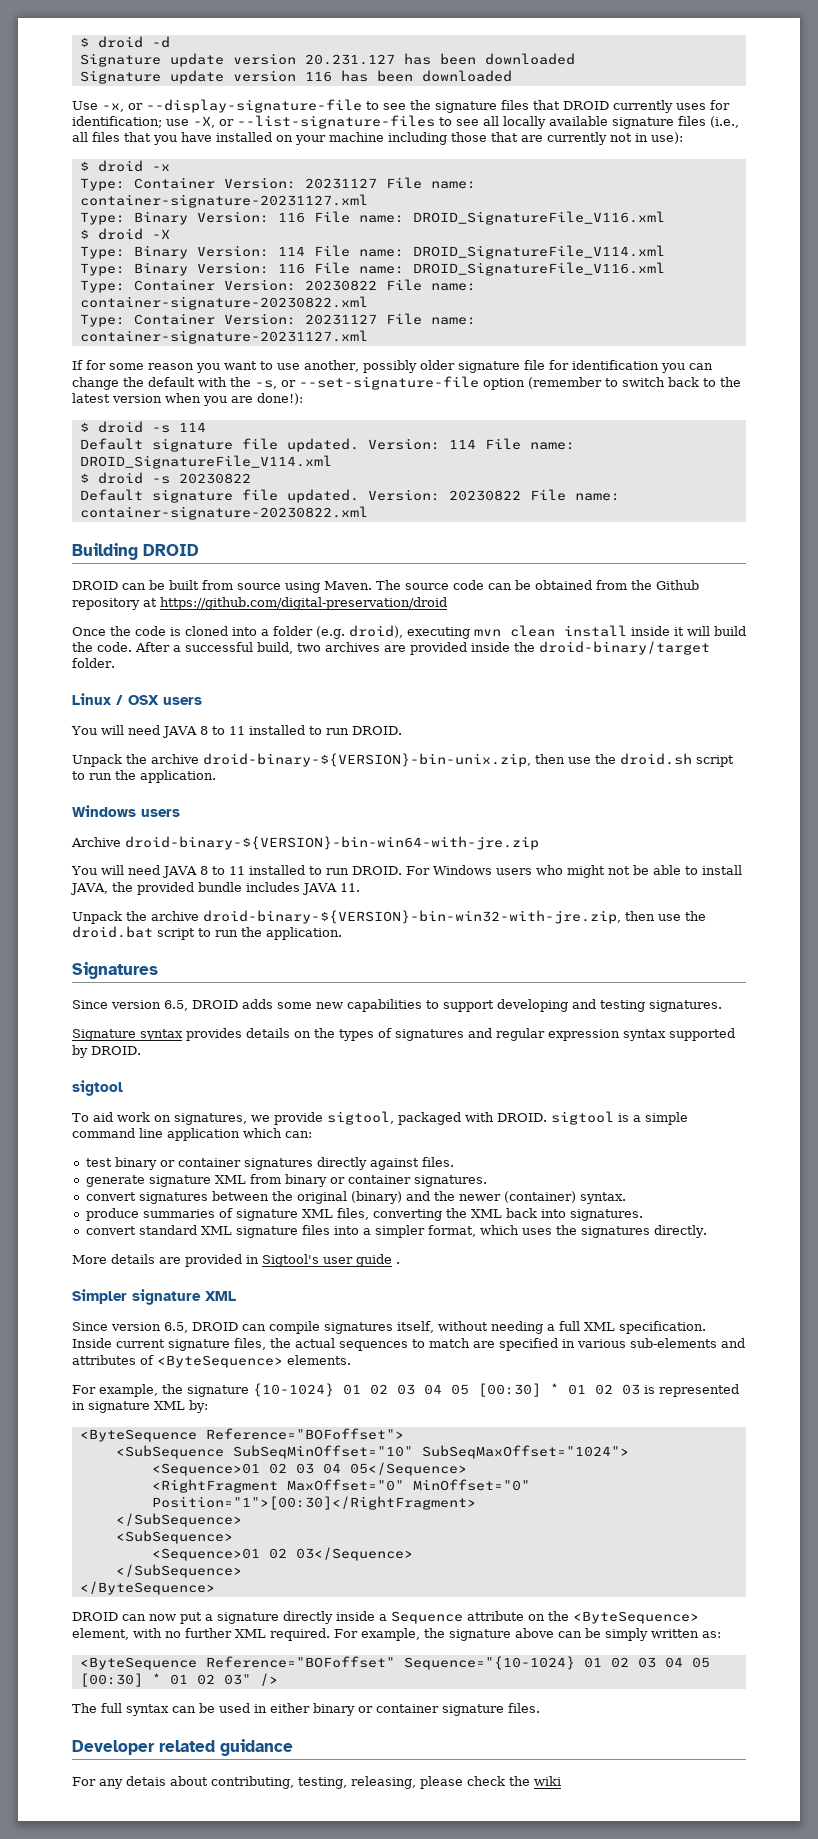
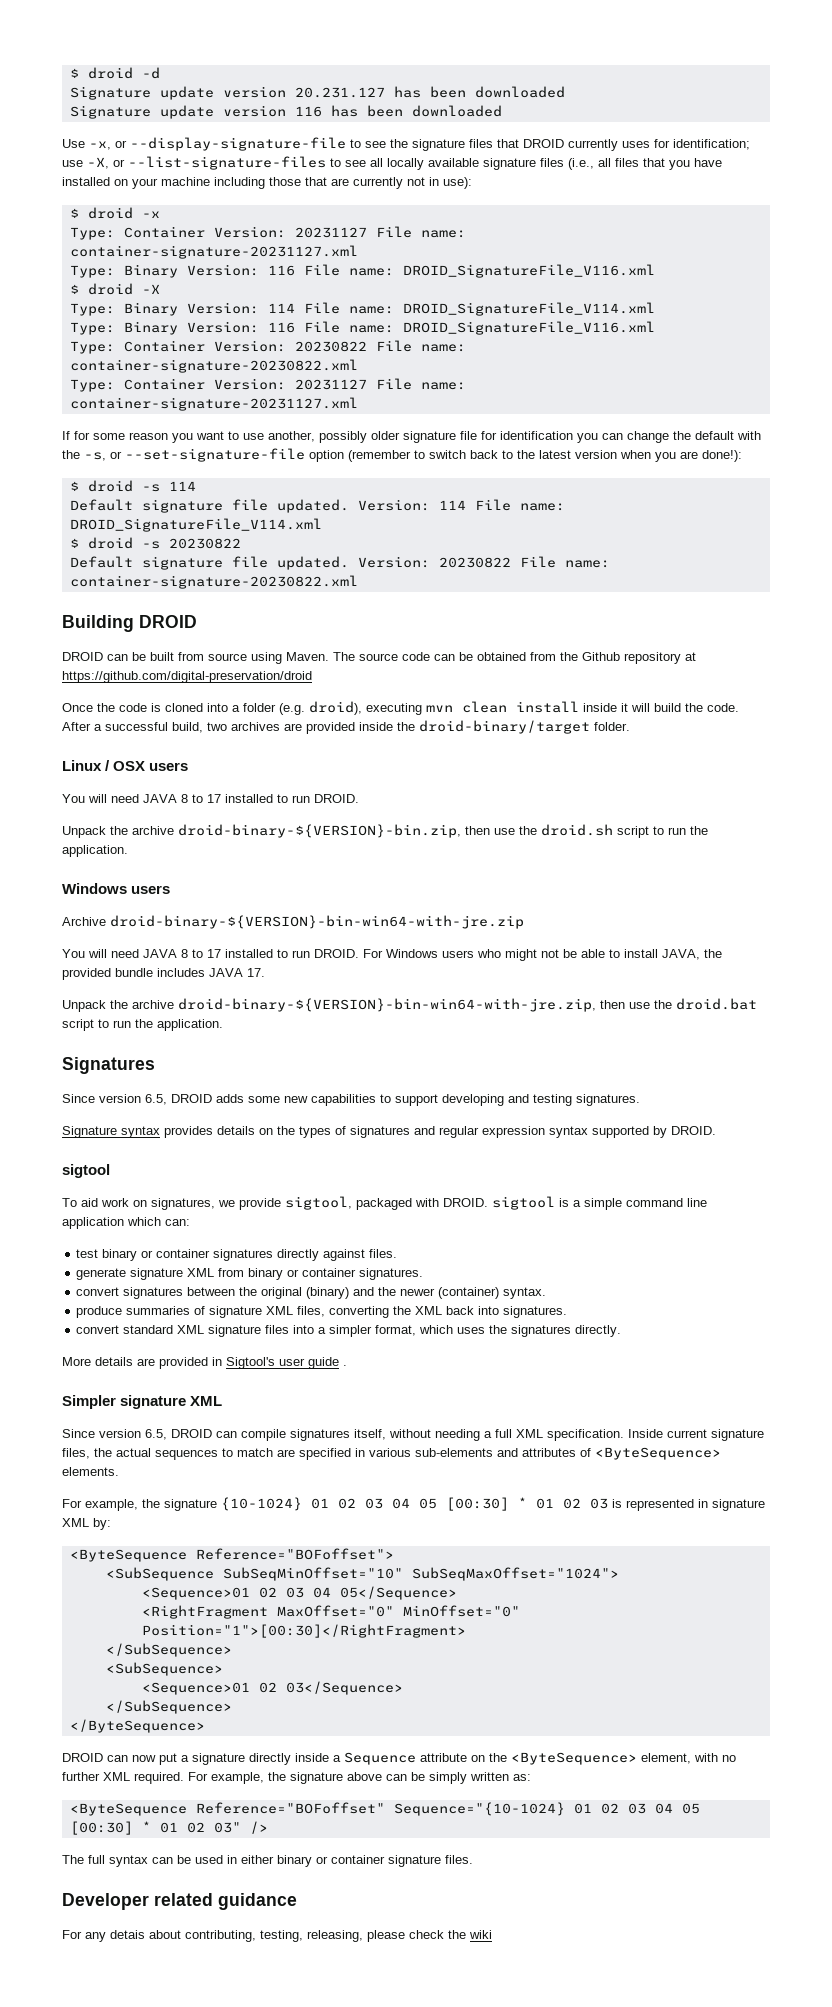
[228,726,245,735] 11 -> [207,794,221,803] 17
[203,753,531,767] droid-binary-${VERSION}-bin-unix.zip, -> [178,824,461,838] droid-binary-${VERSION}-bin.zip,
[228,866,245,875] 11 -> [207,949,221,958] 17
[340,883,360,892] [72,910,621,924] 11. // Unpack the archive droid-binary-${VERSION}-bin-win32-with-jre.zip, -> [247,968,265,977] [62,998,596,1012] 17. // Unpack the archive droid-binary-${VERSION}-bin-win64-with-jre.zip,

